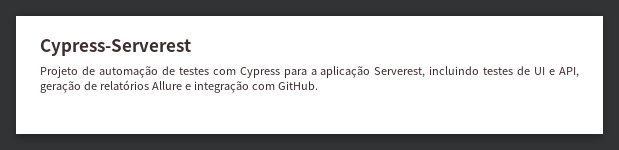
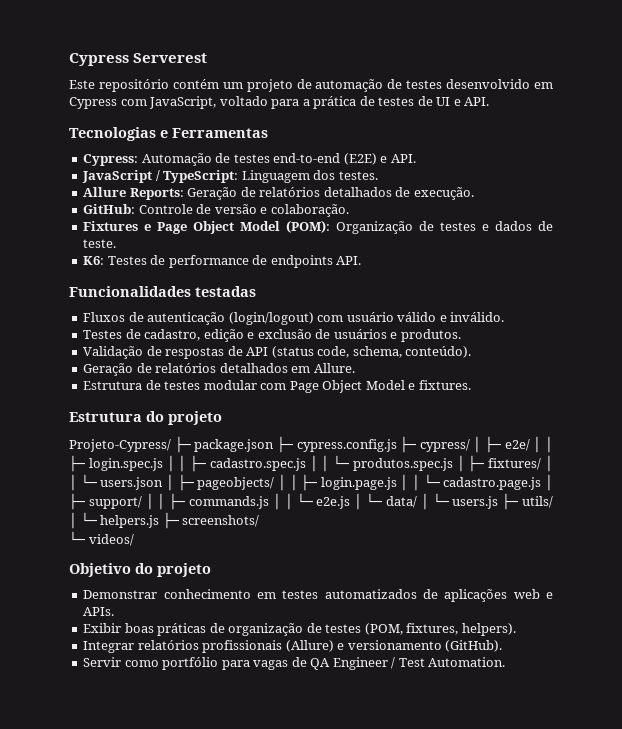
[40,39,191,56] [40,66,579,78] [40,80,318,93] Cypress-Serverest // Projeto de automação de testes com Cypress para a aplicação Serverest, incluindo testes de UI e API, geração de relatórios Allure e integração com GitHub. -> [69,53,208,66] [69,79,553,92] [69,96,490,109] [69,127,268,141] [83,153,416,166] [82,170,378,183] [83,187,474,200] [83,204,349,217] [83,220,554,234] [83,239,117,248] [83,255,362,268] [69,286,256,297] [83,312,505,325] [83,329,461,342] [83,346,472,359] [83,363,355,376] [83,380,471,393] [69,411,222,425] [69,436,553,453] [69,455,553,472] [69,474,553,491] [69,493,553,510] [69,512,260,529] [69,531,134,546] [69,563,211,577] [83,589,553,602] [83,607,115,616] [83,623,516,636] [83,640,503,653] [83,657,506,670] Cypress Serverest // Este repositório contém um projeto de automação de testes desenvolvido em Cypress com JavaScript, voltado para a prática de testes de UI e API. // Tecnologias e Ferramentas // Cypress: Automação de testes end-to-end (E2E) e API. // JavaScript / TypeScript: Linguagem dos testes. // Allure Reports: Geração de relatórios detalhados de execução. // GitHub: Controle de versão e colaboração. // Fixtures e Page Object Model (POM): Organização de testes e dados de teste. // K6: Testes de performance de endpoints API. // Funcionalidades testadas // Fluxos de autenticação (login/logout) com usuário válido e inválido. // Testes de cadastro, edição e exclusão de usuários e produtos. // Validação de respostas de API (status code, schema, conteúdo). // Geração de relatórios detalhados em Allure. // Estrutura de testes modular com Page Object Model e fixtures. // Estrutura do projeto // Projeto-Cypress/ ├─ package.json ├─ cypress.config.js ├─ cypress/ │ ├─ e2e/ │ │ ├─ login.spec.js │ │ ├─ cadastro.spec.js │ │ └─ produtos.spec.js │ ├─ fixtures/ │ │ └─ users.json │ ├─ pageobjects/ │ │ ├─ login.page.js │ │ └─ cadastro.page.js │ ├─ support/ │ │ ├─ commands.js │ │ └─ e2e.js │ └─ data/ │ └─ users.js ├─ utils/ │ └─ helpers.js ├─ screenshots/ // └─ videos/ // Objetivo do projeto // Demonstrar conhecimento em testes automatizados de aplicações web e APIs. // Exibir boas práticas de organização de testes (POM, fixtures, helpers). // Integrar relatórios profissionais (Allure) e versionamento (GitHub). // Servir como portfólio para vagas de QA Engineer / Test Automation.

